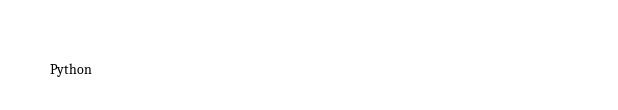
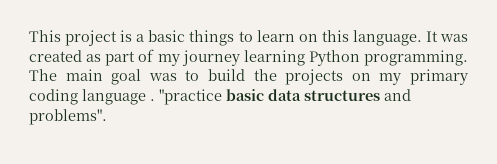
[50,63,92,77] Python -> [29,30,468,46] [29,49,468,66] [29,69,469,85] [29,89,411,105] [29,109,107,125] This project is a basic things to learn on this language. It was created as part of my journey learning Python programming. The main goal was to build the projects on my primary coding language . "practice basic data structures and problems".

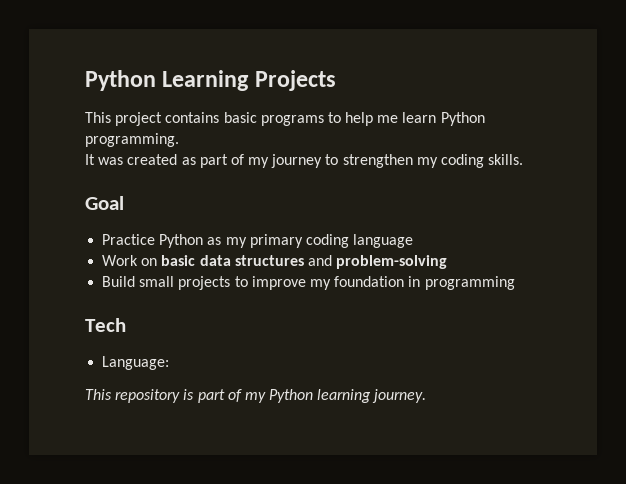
[29,30,422,46] This project is a basic things to learn on this language. -> [85,70,336,91] [85,112,485,126] [85,133,179,147] Python Learning Projects // This project contains basic programs to help me learn Python programming. //
[243,50,468,66] [29,69,371,85] learning Python programming. The main goal was to build the projects on -> [325,154,524,168] [85,196,124,210] [102,234,222,248] to strengthen my coding skills. // Goal // Practice Python as
[150,89,222,105] . "practice -> [102,255,158,266] // Work on
[29,109,107,125] problems". -> [336,255,448,269] [102,276,515,290] [85,318,126,332] [102,356,170,370] [85,389,427,403] problem-solving // Build small projects to improve my foundation in programming // Tech // Language: // This repository is part of my Python learning journey.

